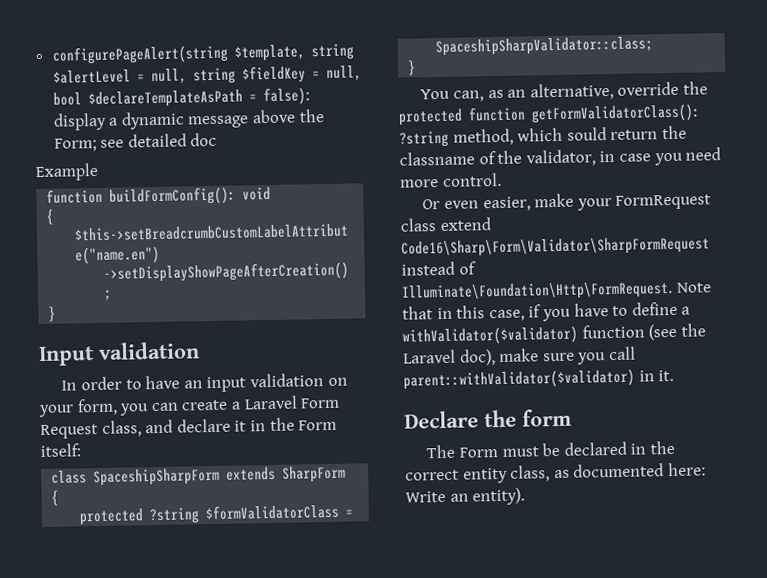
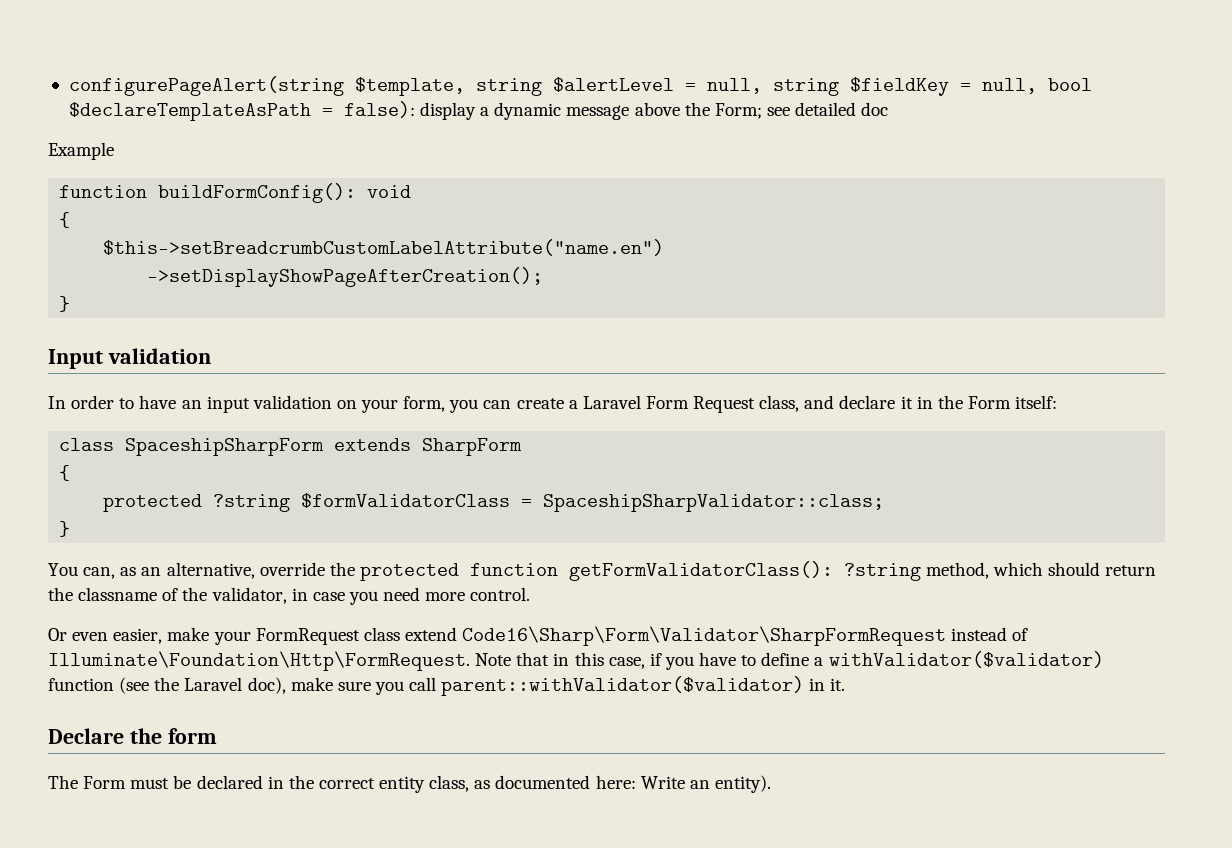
[566,127,607,141] sould -> [1048,562,1101,576] should

